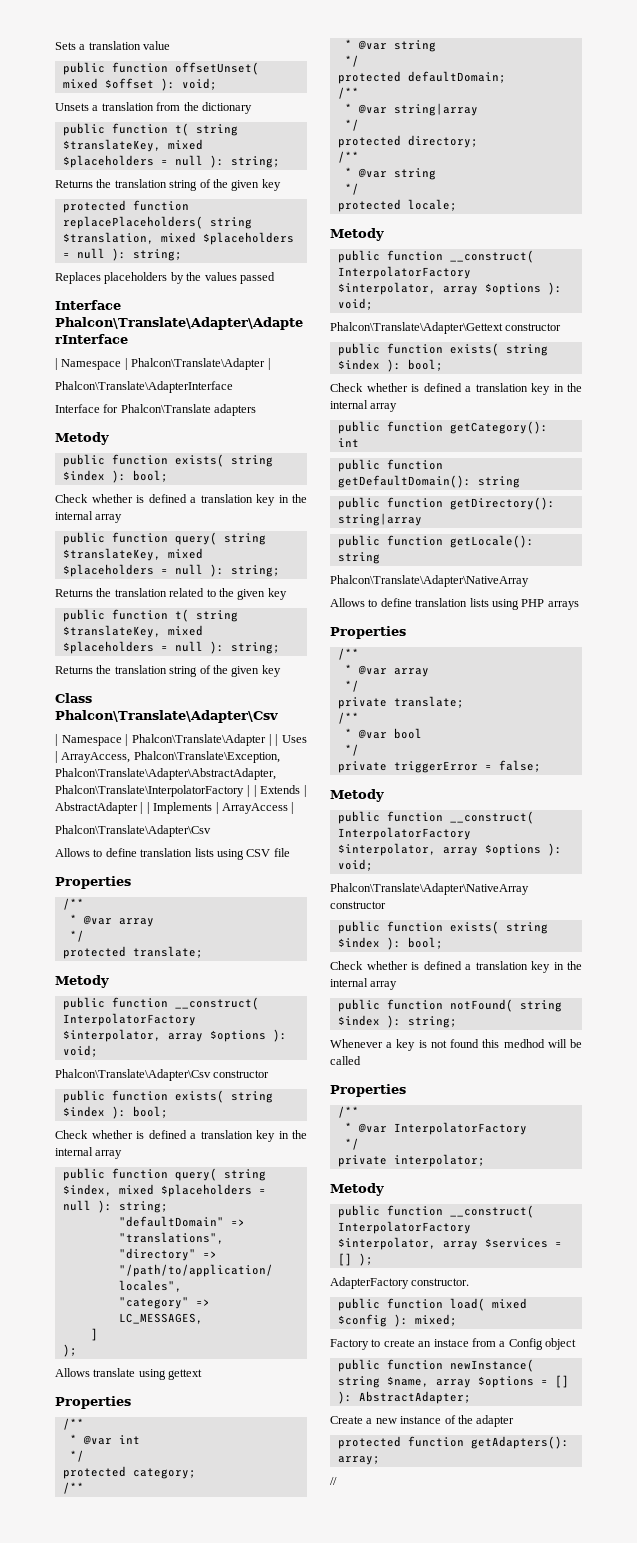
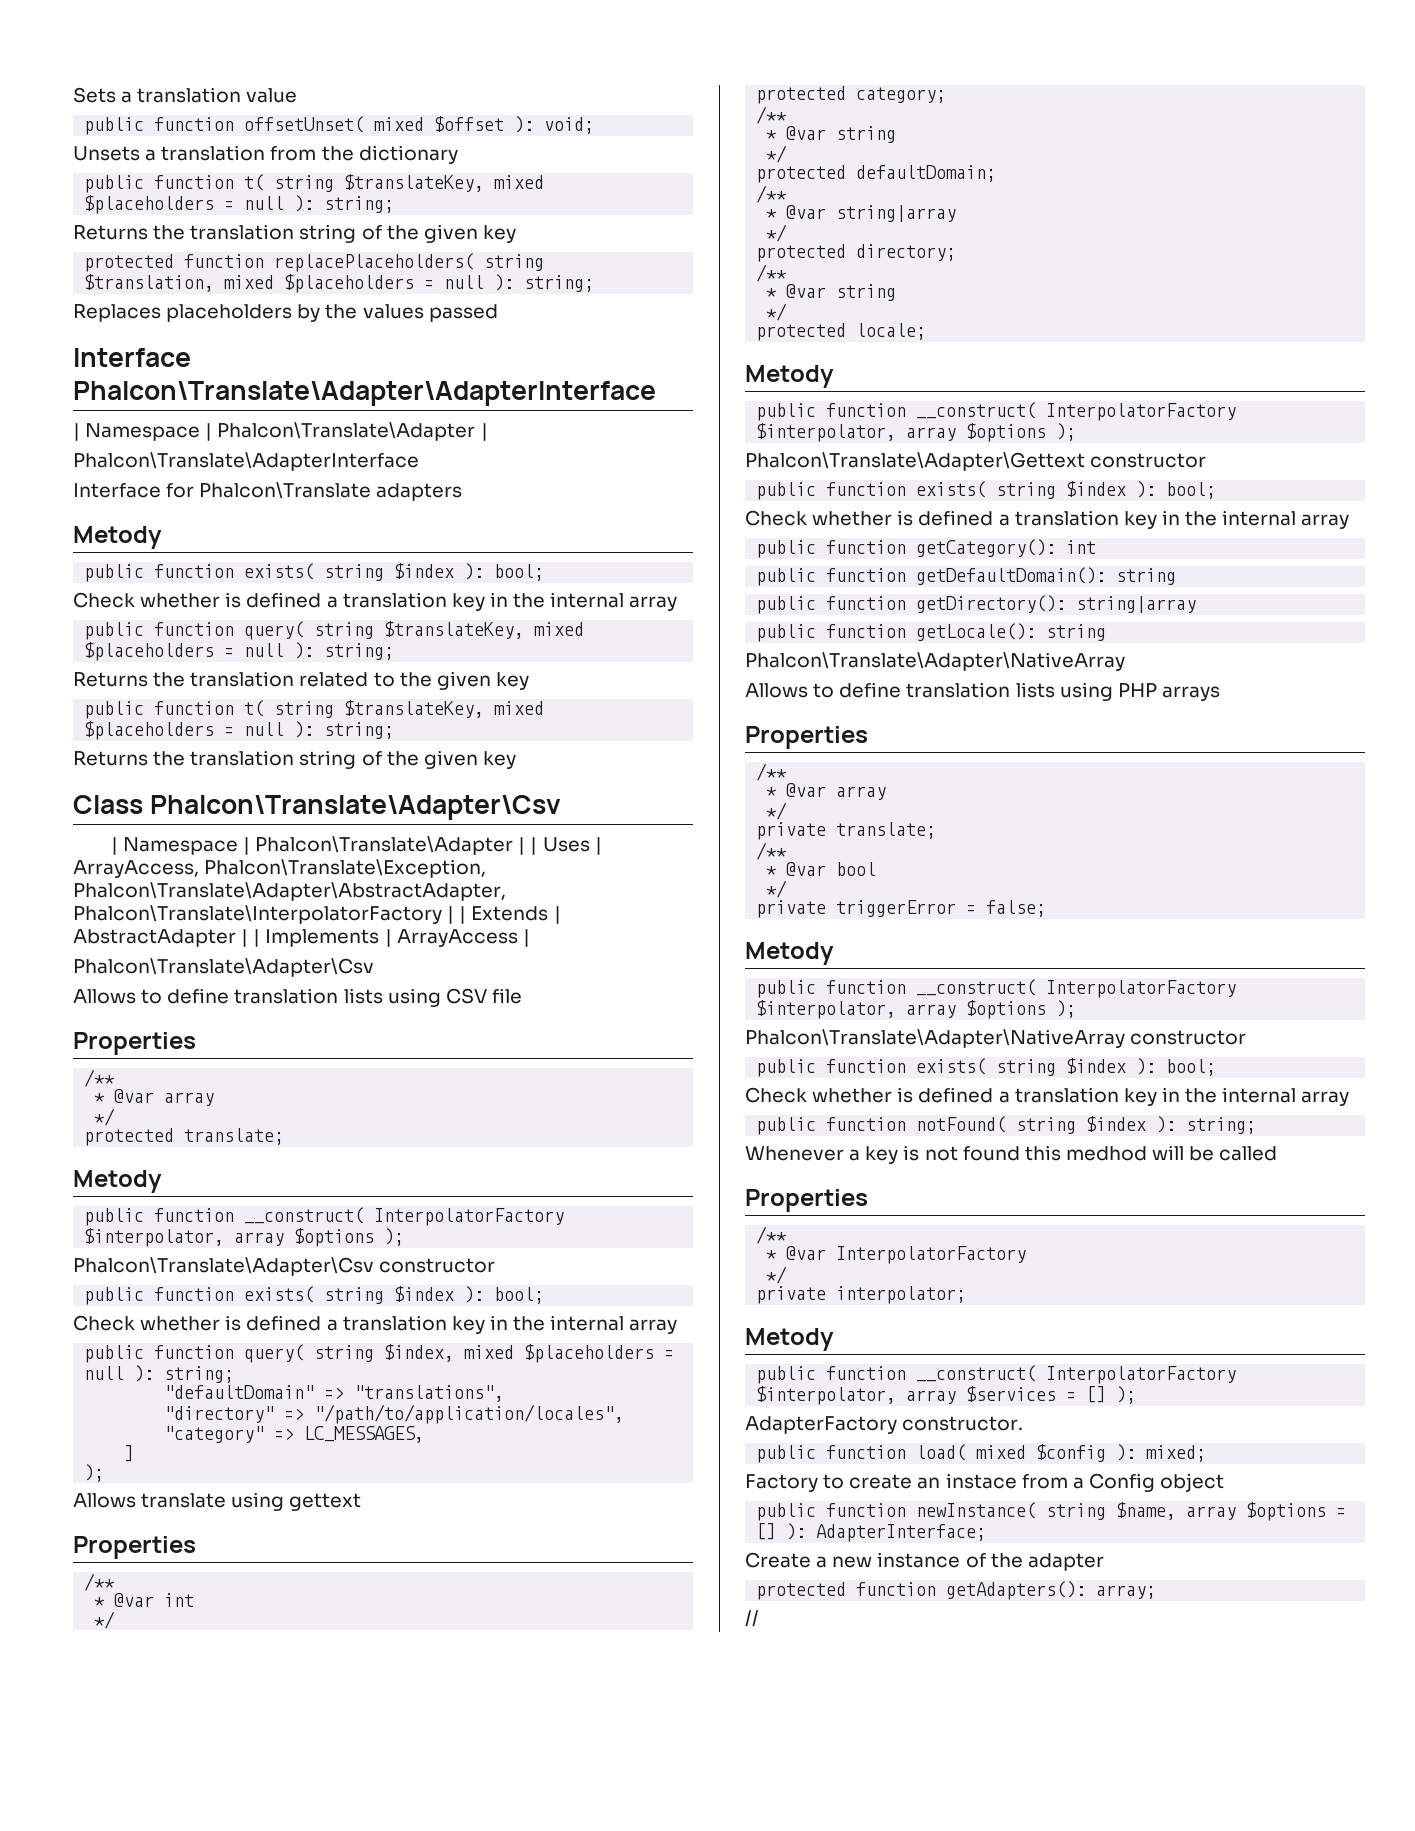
[272,1029,287,1042] [62,1045,98,1057] ): void; -> [384,1228,405,1246] );
[547,282,562,295] [337,298,373,310] ): void; -> [1056,423,1077,441] );
[547,843,562,856] [337,859,373,871] ): void; -> [1056,1000,1077,1018] );
[358,1391,471,1404] AbstractAdapter; -> [816,1524,987,1542] AdapterInterface;

